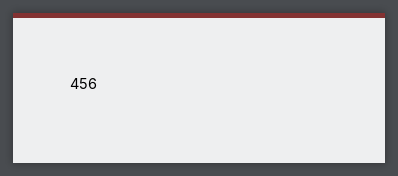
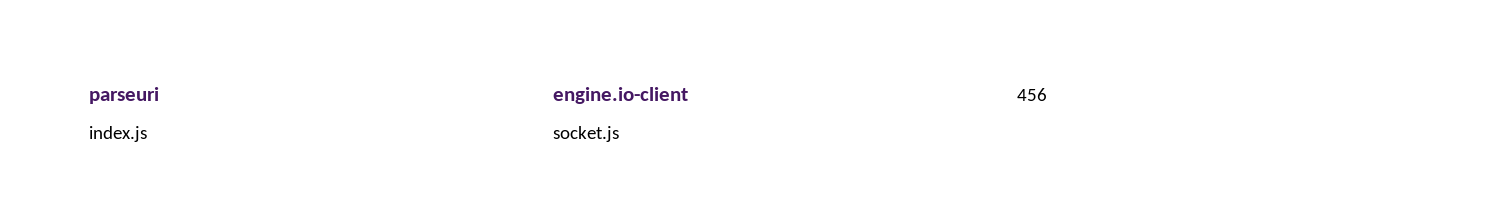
(70, 83) none -> [89,87,159,104] [89,126,147,142] [553,87,688,104] [553,126,619,142] parseuri // index.js // engine.io-client // socket.js //

